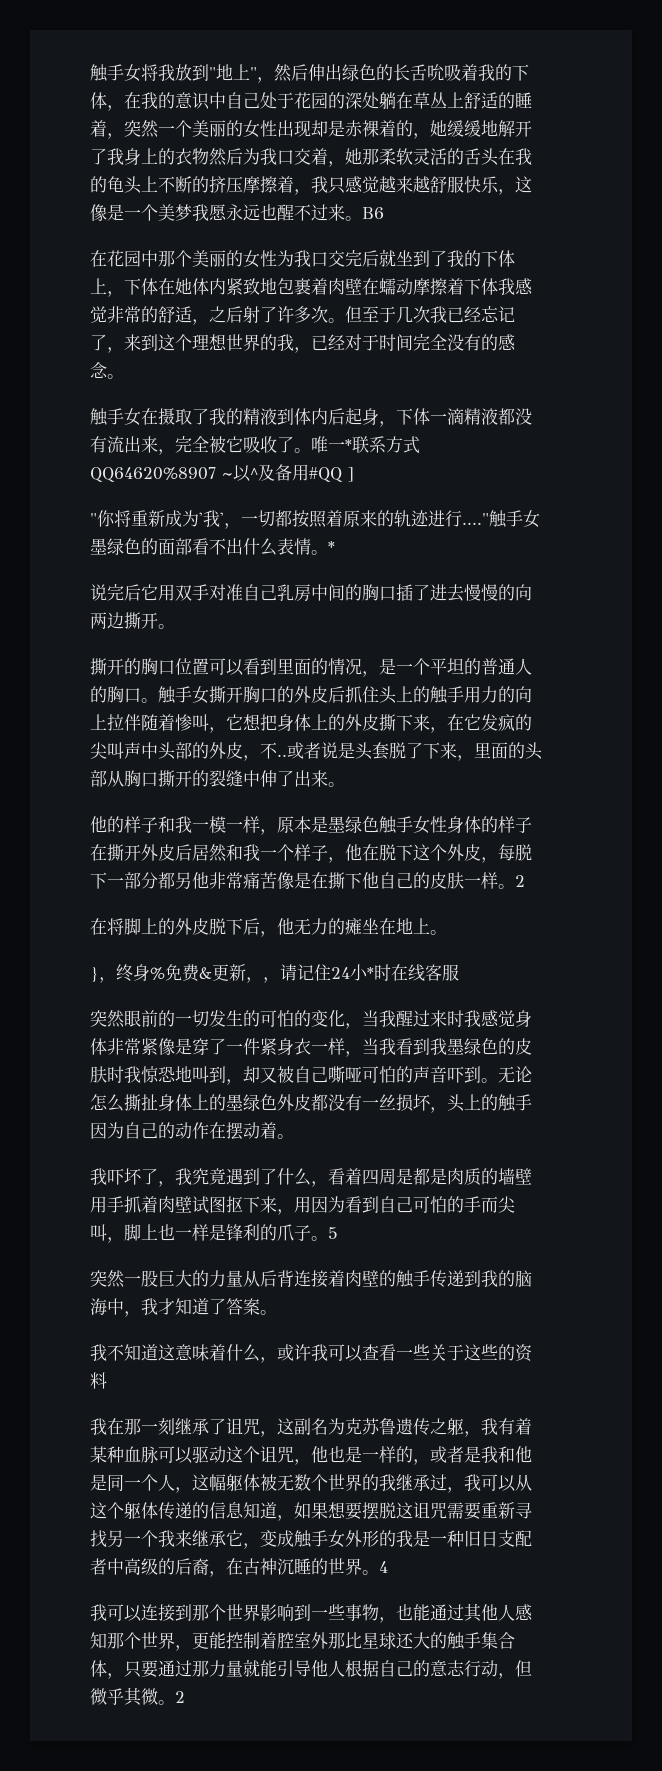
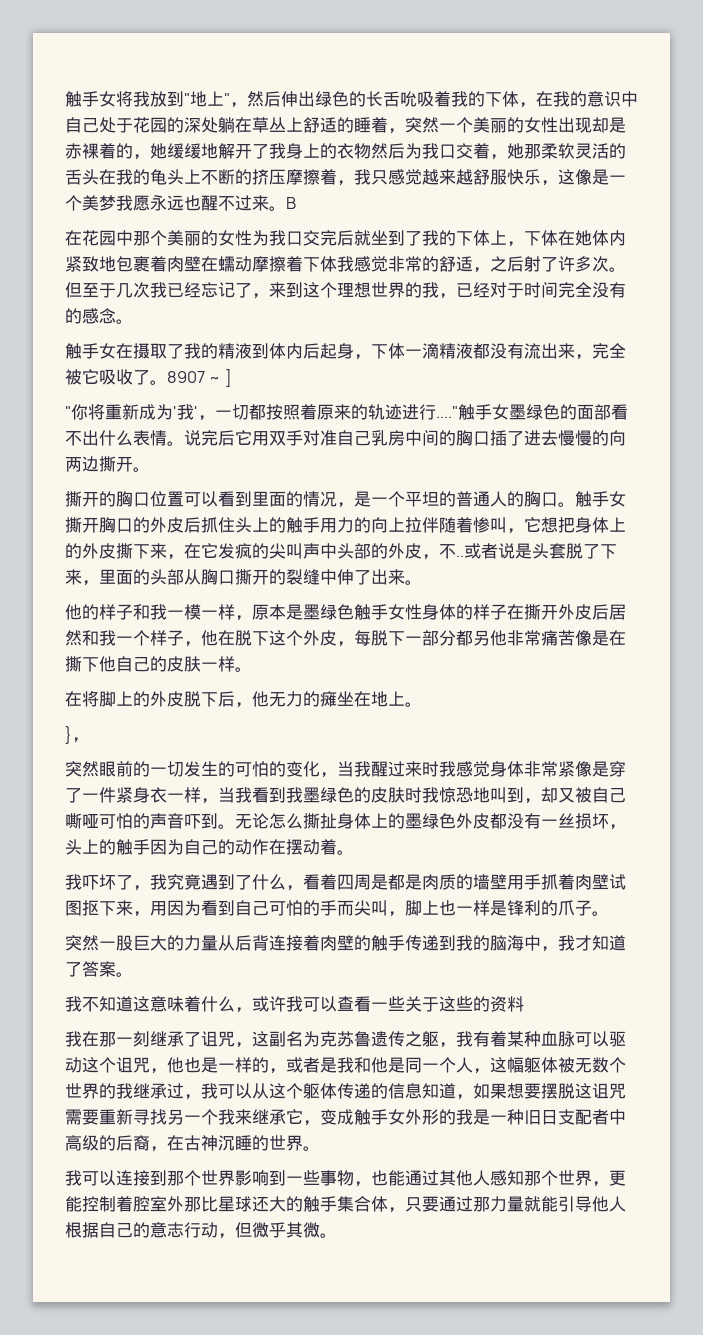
[362,207,384,219] B6 -> [286,197,296,209] B
[311,436,420,454] [90,464,343,482] 唯一*联系方式QQ64620%8907 ~以^及备用#QQ -> [167,371,221,383] 8907 ~
[328,541,335,553] * // -> (184, 443) none
[515,875,525,887] 2 -> (252, 669) none
[116,964,459,983] 终身%免费&更新，，请记住24小*时在线客服 -> (89, 740) none
[328,1227,338,1239] 5 -> (609, 913) none
[379,1561,388,1573] 4 -> (320, 1148) none
[175,1691,185,1703] 2 -> (337, 1235) none

